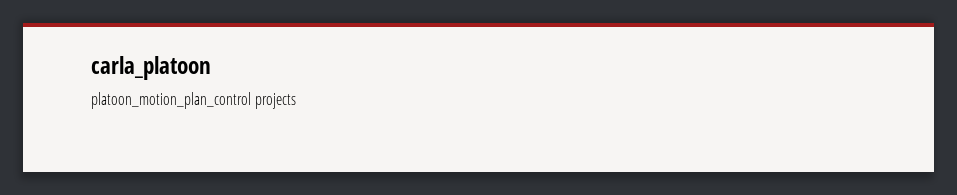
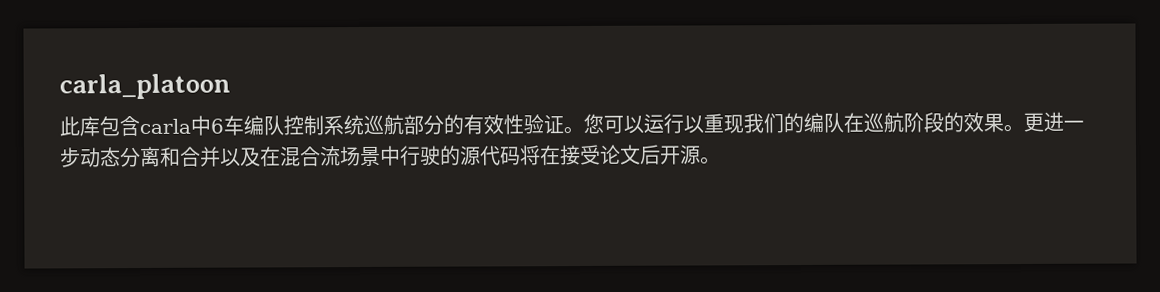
[91,92,297,109] platoon_motion_plan_control projects -> [59,111,1084,137] [60,144,721,168] 此库包含carla中6车编队控制系统巡航部分的有效性验证。您可以运行以重现我们的编队在巡航阶段的效果。更进一步动态分离和合并以及在混合流场景中行驶的源代码将在接受论文后开源。

